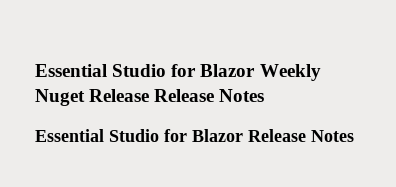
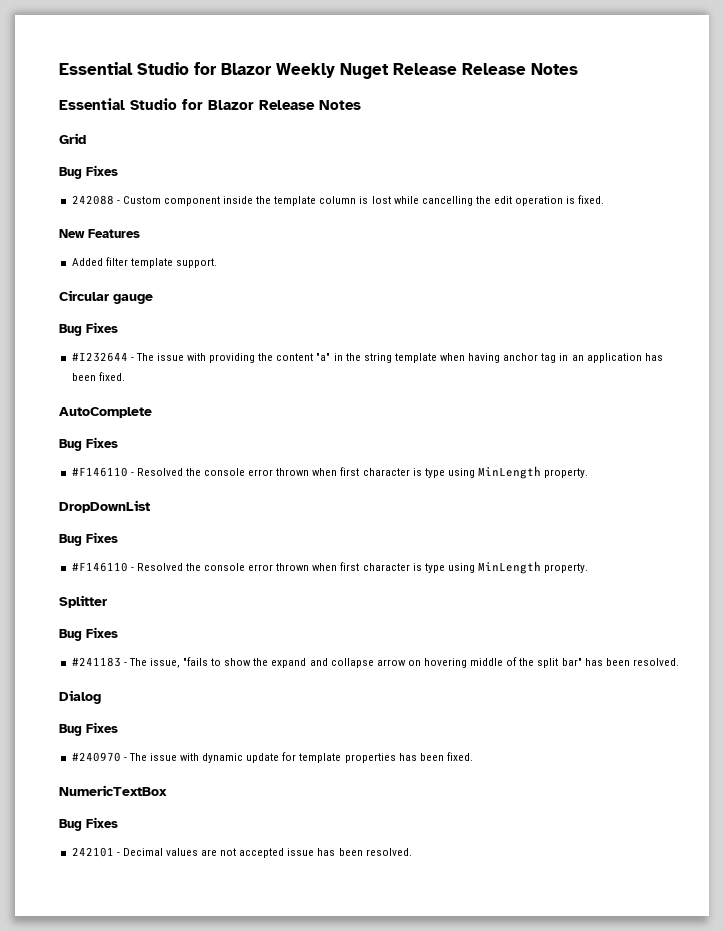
(354, 136) none -> [59,133,86,144] [59,165,118,179] [71,195,605,206] [59,229,140,238] [71,257,217,268] [59,290,153,304] [59,322,118,336] [71,352,663,363] [71,372,125,381] [59,407,152,418] [59,437,118,451] [71,466,589,479] [59,500,150,513] [59,532,118,546] [71,561,589,574] [59,595,107,608] [59,627,118,641] [71,657,679,668] [59,690,101,704] [59,722,118,736] [71,752,473,763] [59,785,167,796] [59,817,118,831] [71,847,412,858] // Grid // Bug Fixes // 242088 - Custom component inside the template column is lost while cancelling the edit operation is fixed. // New Features // Added filter template support. // Circular gauge // Bug Fixes // #I232644 - The issue with providing the content "a" in the string template when having anchor tag in an application has been fixed. // AutoComplete // Bug Fixes // #F146110 - Resolved the console error thrown when first character is type using MinLength property. // DropDownList // Bug Fixes // #F146110 - Resolved the console error thrown when first character is type using MinLength property. // Splitter // Bug Fixes // #241183 - The issue, "fails to show the expand and collapse arrow on hovering middle of the split bar" has been resolved. // Dialog // Bug Fixes // #240970 - The issue with dynamic update for template properties has been fixed. // NumericTextBox // Bug Fixes // 242101 - Decimal values are not accepted issue has been resolved.

